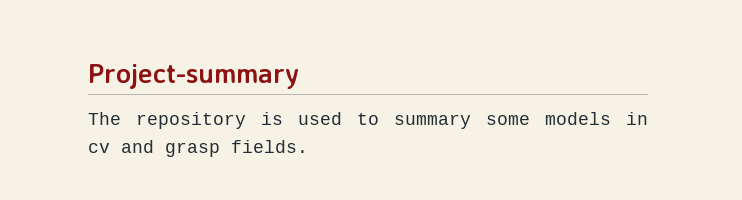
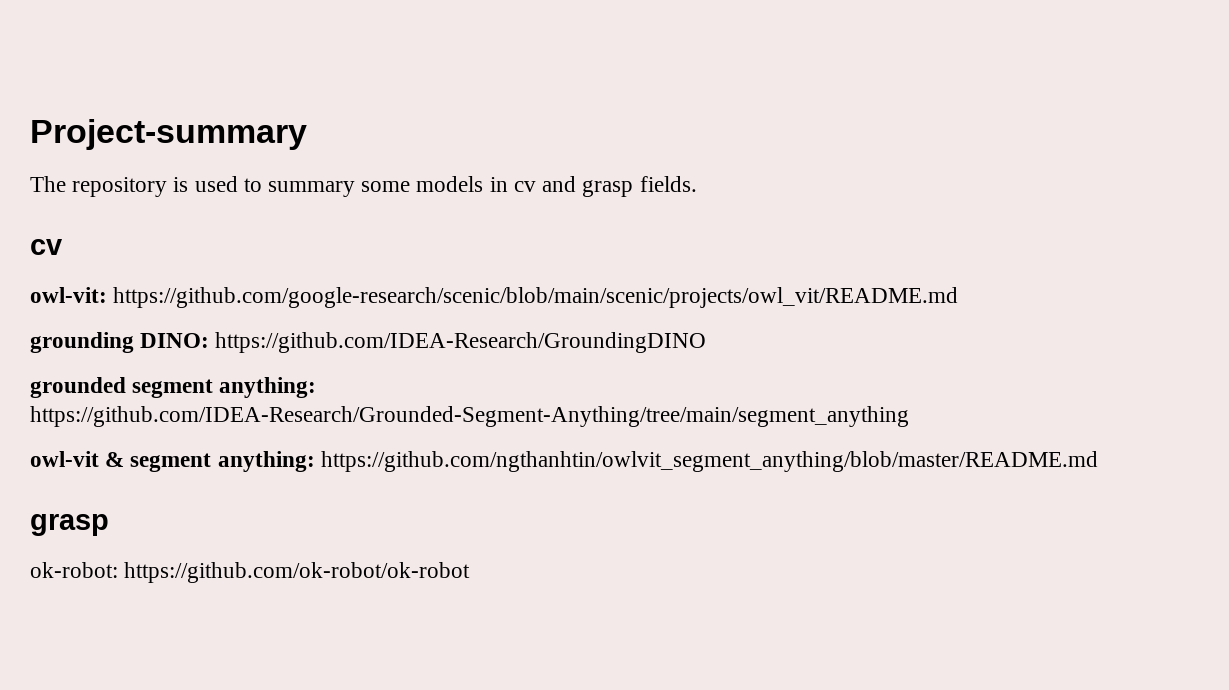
(308, 146) none -> [30,239,62,255] [30,287,959,308] [30,332,707,353] [30,377,317,398] [30,406,909,427] [30,451,1098,472] [30,514,109,536] [30,562,471,583] // cv // owl-vit: https://github.com/google-research/scenic/blob/main/scenic/projects/owl_vit/README.md // grounding DINO: https://github.com/IDEA-Research/GroundingDINO // grounded segment anything: https://github.com/IDEA-Research/Grounded-Segment-Anything/tree/main/segment_anything // owl-vit & segment anything: https://github.com/ngthanhtin/owlvit_segment_anything/blob/master/README.md // grasp // ok-robot: https://github.com/ok-robot/ok-robot

